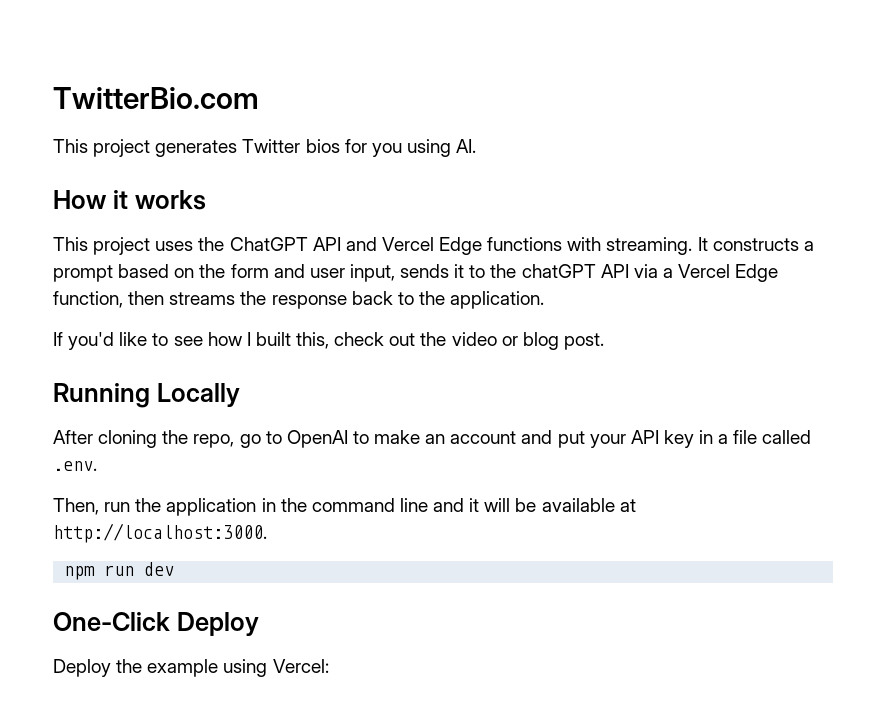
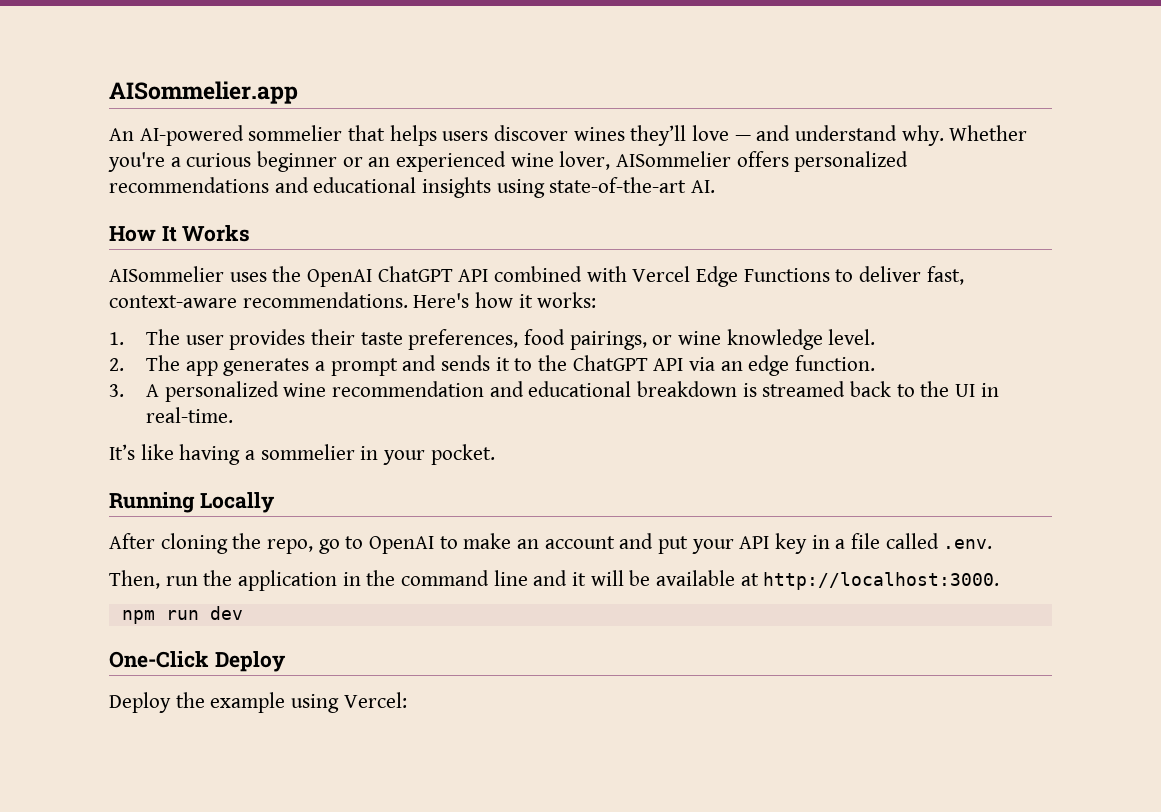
[53,87,259,109] [53,139,477,157] [53,190,206,210] [53,237,151,255] TwitterBio.com // This project generates Twitter bios for you using AI. // How it works // This project -> [109,81,298,104] [109,125,1028,146] [108,151,909,172] [109,177,716,198] [109,225,251,242] [109,266,224,282] AISommelier.app // An AI-powered sommelier that helps users discover wines they’ll love — and understand why. Whether you're a curious beginner or an experienced wine lover, AISommelier offers personalized recommendations and educational insights using state-of-the-art AI. // How It Works // AISommelier
[229,237,814,255] [53,264,395,282] ChatGPT API and Vercel Edge functions with streaming. It constructs a prompt based on the form and user input, -> [307,266,964,287] [109,292,597,308] [109,329,876,350] [109,355,437,376] OpenAI ChatGPT API combined with Vercel Edge Functions to deliver fast, context-aware recommendations. Here's how it works: // 1. The user provides their taste preferences, food pairings, or wine knowledge level. // 2. The app generates a prompt and
[521,264,596,278] chatGPT -> [572,355,648,371] ChatGPT
[662,264,779,282] [53,291,545,309] [53,332,604,350] a Vercel Edge function, then streams the response back to the application. // If you'd like to see how I built this, check out the video or blog post. -> [720,355,876,376] [109,381,999,402] [146,407,234,423] [109,444,495,465] an edge function. // 3. A personalized wine recommendation and educational breakdown is streamed back to the UI in real-time. // It’s like having a sommelier in your pocket.

